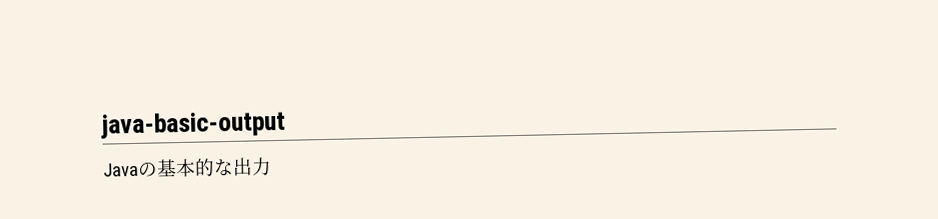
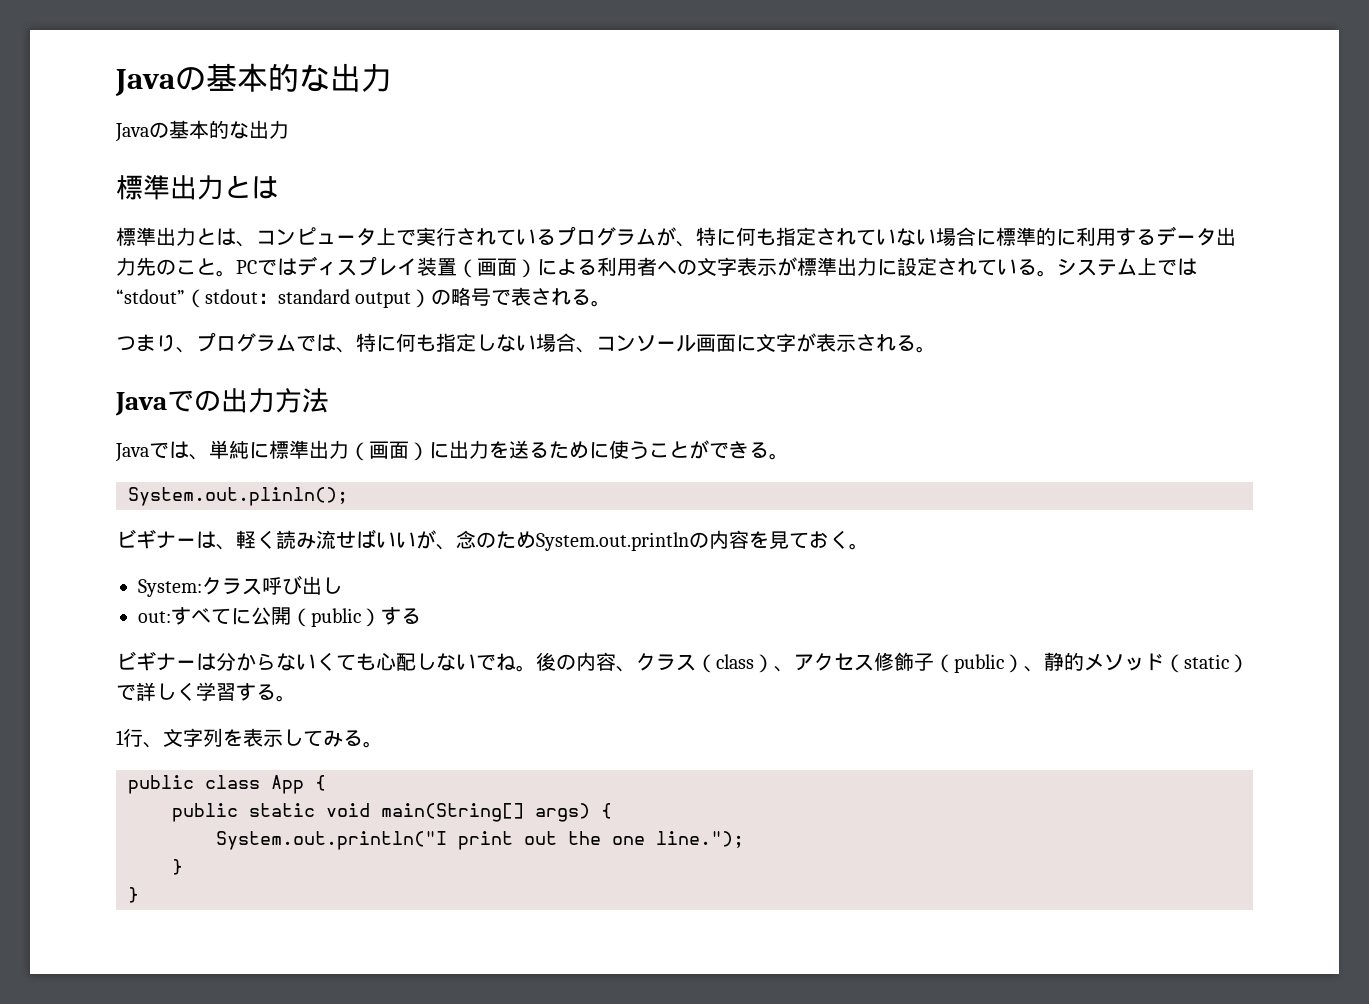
[101,110,286,139] [103,157,272,178] java-basic-output // Javaの基本的な出力 -> [115,63,392,96] [115,120,289,142] [116,174,278,200] [116,226,1236,247] [116,256,1197,278] [116,287,612,308] [116,332,936,353] [115,388,329,416] [115,440,789,462] [128,487,348,506] [116,529,869,551] [138,575,342,597] [138,607,421,627] [116,651,1249,673] [116,682,296,702] [116,728,383,748] [128,775,326,794] [172,803,612,822] [216,831,744,850] [172,859,183,875] [128,887,139,903] Javaの基本的な出力 // Javaの基本的な出力 // 標準出力とは // 標準出力とは、コンピュータ上で実行されているプログラムが、特に何も指定されていない場合に標準的に利用するデータ出力先のこと。PCではディスプレイ装置（画面）による利用者への文字表示が標準出力に設定されている。システム上では“stdout”（stdout：standard output）の略号で表される。 // つまり、プログラムでは、特に何も指定しない場合、コンソール画面に文字が表示される。 // Javaでの出力方法 // Javaでは、単純に標準出力（画面）に出力を送るために使うことができる。 // System.out.plinln(); // ビギナーは、軽く読み流せばいいが、念のためSystem.out.printlnの内容を見ておく。 // System:クラス呼び出し // out:すべてに公開（public）する // ビギナーは分からないくても心配しないでね。後の内容、クラス（class）、アクセス修飾子（public）、静的メソッド（static）で詳しく学習する。 // 1行、文字列を表示してみる。 // public class App { // public static void main(String[] args) { // System.out.println("I print out the one line."); // } // }

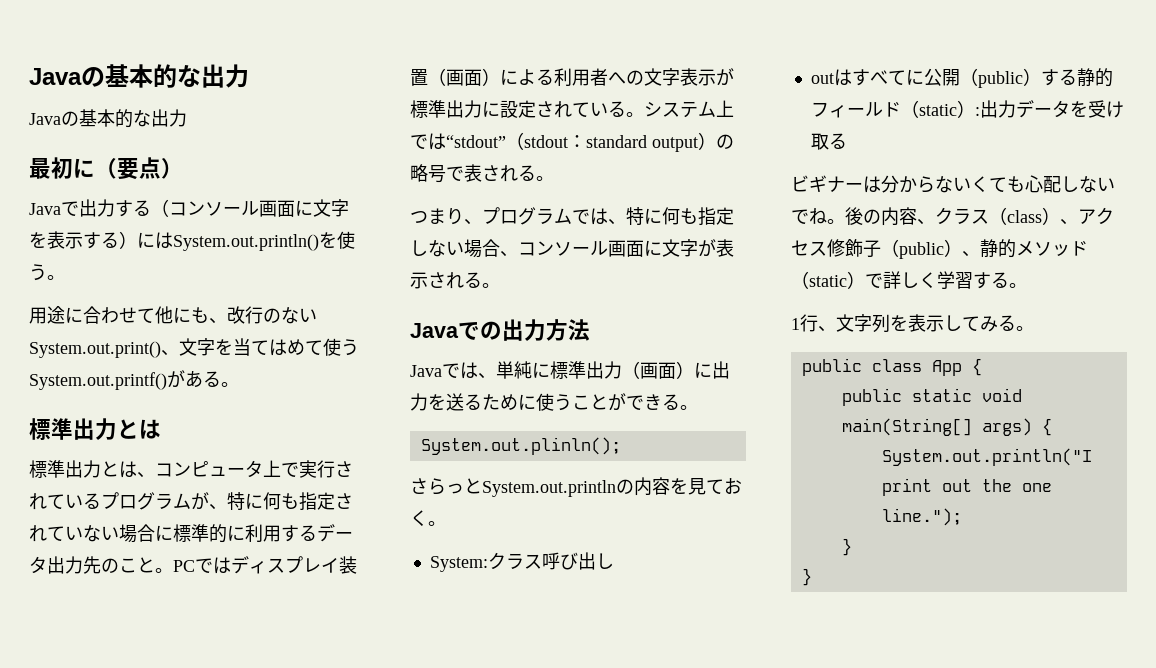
(289, 129) none -> [29,157,183,180] [29,199,349,217] [29,231,355,251] [29,264,65,281] [29,306,317,324] [29,338,359,358] [29,370,239,390] // 最初に（要点） // Javaで出力する（コンソール画面に文字を表示する）にはSystem.out.println()を使う。 // 用途に合わせて他にも、改行のないSystem.out.print()、文字を当てはめて使うSystem.out.printf()がある。
[116,529,536,550] ビギナーは、軽く読み流せばいいが、念のため -> [410,478,482,495] さらっと
[138,611,171,623] out: -> [810,69,852,86] outは
(421, 616) none -> [1076,68,1113,87] [810,100,1124,118] [810,133,847,150] 静的フィールド（static）:出力データを受け取る

